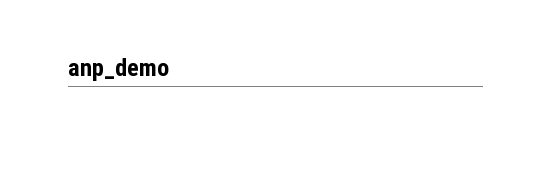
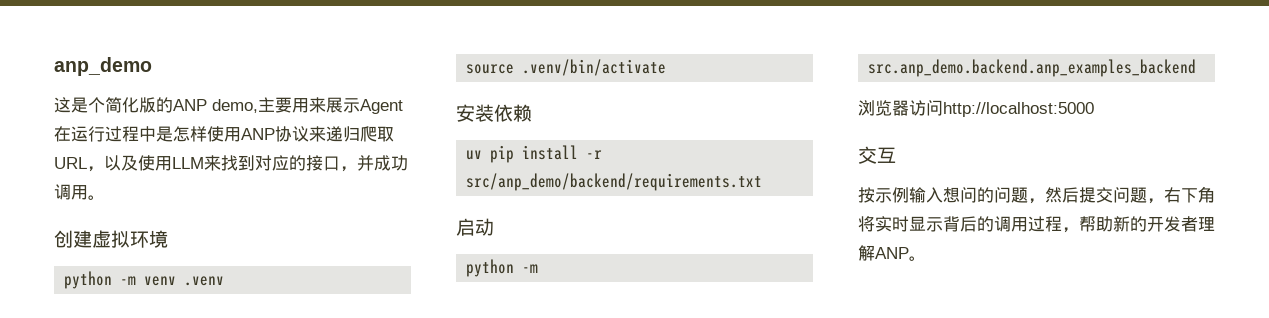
(169, 69) none -> [54,97,403,114] [54,126,394,142] [54,155,408,172] [54,184,105,200] [54,230,168,248] [64,271,225,289] [466,59,667,76] [456,104,532,122] [466,145,603,163] [466,173,763,191] [456,218,494,236] [466,259,539,277] [868,59,1197,77] [858,100,1094,117] [858,146,896,164] [858,186,1215,204] [858,216,1215,233] [858,245,926,261] // 这是个简化版的ANP demo,主要用来展示Agent在运行过程中是怎样使用ANP协议来递归爬取URL，以及使用LLM来找到对应的接口，并成功调用。 // 创建虚拟环境 // python -m venv .venv // source .venv/bin/activate // 安装依赖 // uv pip install -r src/anp_demo/backend/requirements.txt // 启动 // python -m src.anp_demo.backend.anp_examples_backend // 浏览器访问http://localhost:5000 // 交互 // 按示例输入想问的问题，然后提交问题，右下角将实时显示背后的调用过程，帮助新的开发者理解ANP。

